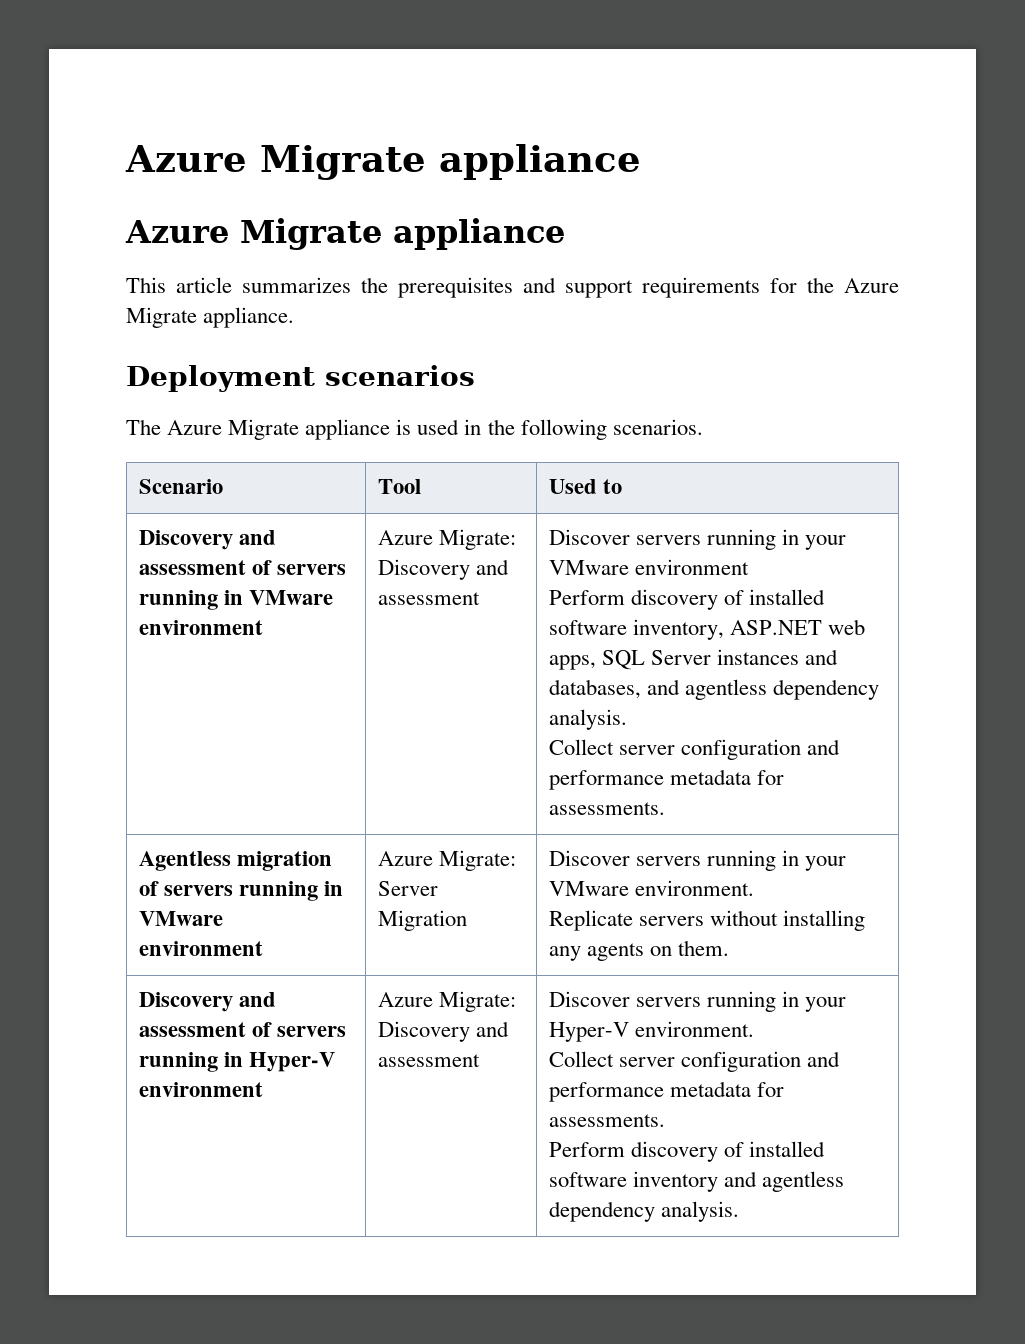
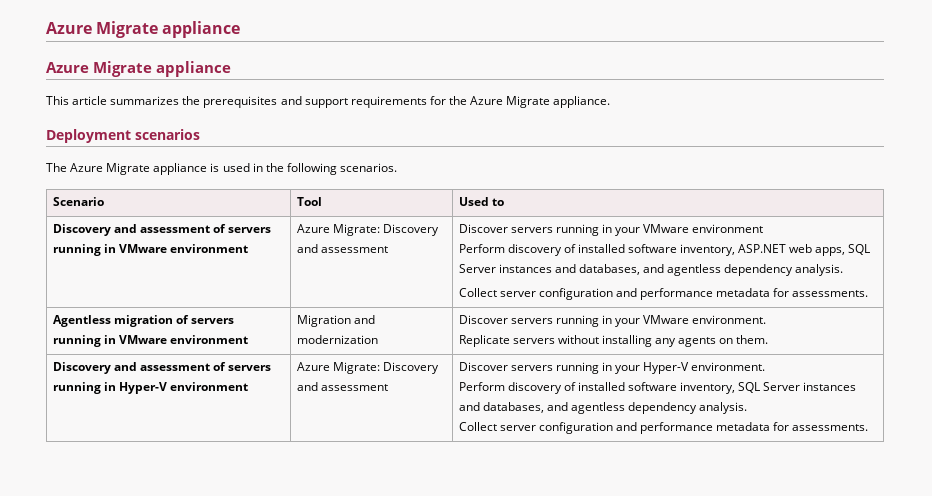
[378,850,517,871] [378,881,439,896] Azure Migrate: Server -> (248, 339) none
(468, 920) none -> [353,315,375,324] [296,335,378,344] and modernization
[549,1051,841,1072] [549,1081,785,1102] [549,1114,666,1127] [549,1141,826,1162] [549,1171,845,1192] [549,1201,740,1222] // Collect server configuration and performance metadata for assessments. // Perform discovery of installed software inventory and agentless dependency analysis. -> [458,382,857,394] [458,402,748,414] [458,422,869,434] // Perform discovery of installed software inventory, SQL Server instances and databases, and agentless dependency analysis. // Collect server configuration and performance metadata for assessments.

